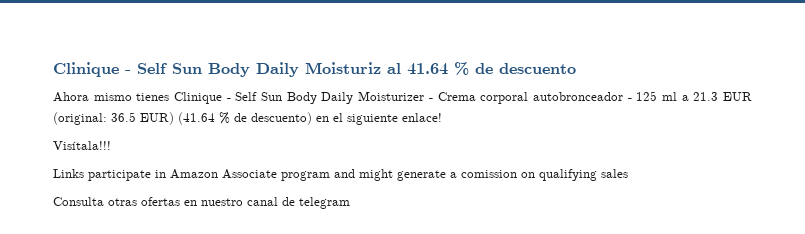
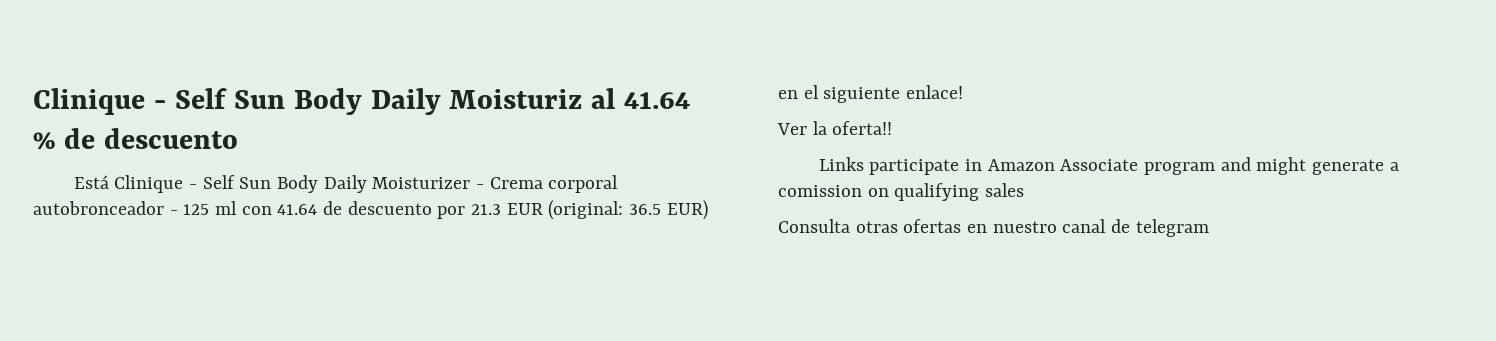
[53,92,170,102] Ahora mismo tienes -> [73,175,109,189] Está
[681,95,689,101] a -> [241,201,466,219] con 41.64 de descuento por
[178,112,312,125] (41.64 % de descuento) -> (708, 210) none
[53,141,111,150] Visítala!!! -> [777,121,893,135] Ver la oferta!!

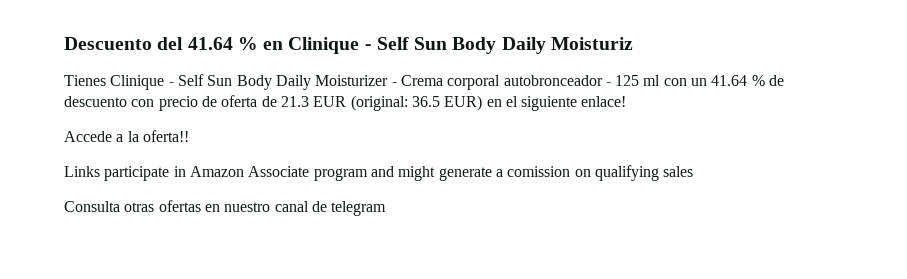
(33, 101) none -> [64,37,284,50] Descuento del 41.64 % en
[591,88,691,109] [33,128,238,149] [73,175,109,189] al 41.64 % de descuento // Está -> [64,75,106,86] // Tienes
[277,201,466,219] 41.64 de descuento por -> [691,75,785,86] [64,95,277,111] un 41.64 % de descuento con precio de oferta de
[777,123,807,135] Ver -> [64,131,124,142] Accede a

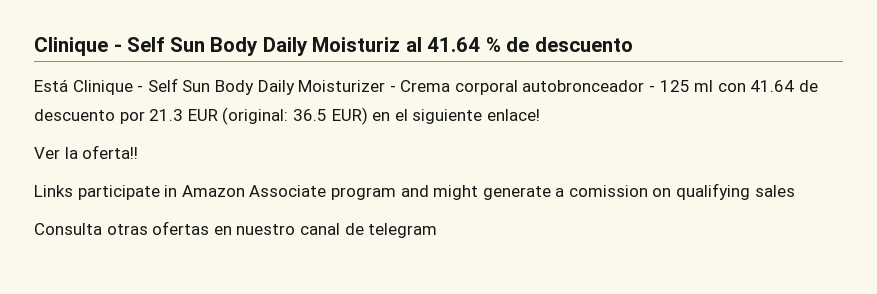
[64,37,284,50] Descuento del 41.64 % en -> (34, 46) none
[64,75,106,86] // Tienes -> [405,37,633,52] [34,79,68,92] al 41.64 % de descuento // Está
[691,75,785,86] [64,95,277,111] un 41.64 % de descuento con precio de oferta de -> [750,80,819,92] [34,109,145,124] 41.64 de descuento por
[64,131,124,142] Accede a -> [34,147,60,159] Ver

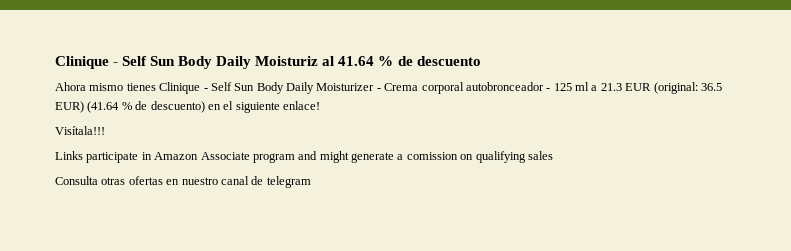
[34,79,68,92] Está -> [55,82,156,91] Ahora mismo tienes
[717,80,819,92] [34,109,145,124] con 41.64 de descuento por -> [591,85,598,91] a
(368, 116) none -> [87,101,205,113] (41.64 % de descuento)
[34,145,139,159] Ver la oferta!! -> [55,126,105,135] Visítala!!!

